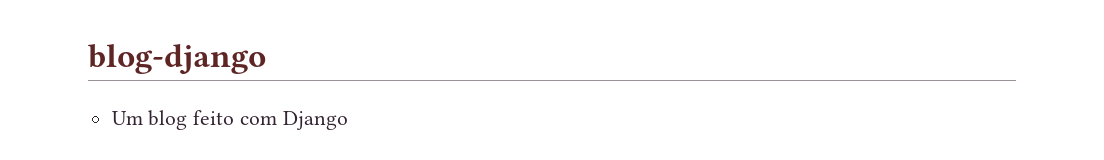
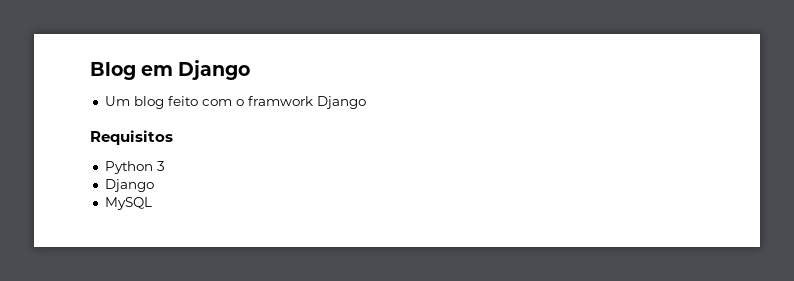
[88,44,266,74] blog-django -> [90,60,251,80] Blog em Django
[282,111,348,130] Django -> [235,96,366,109] [90,130,173,145] [104,161,165,174] [104,179,154,192] [104,197,152,210] o framwork Django // Requisitos // Python 3 // Django // MySQL

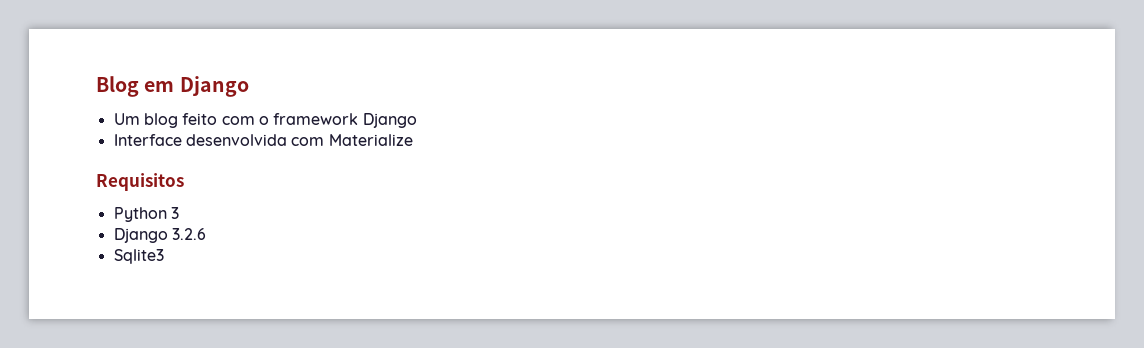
[247,96,366,109] framwork Django -> [273,113,417,128] [113,134,413,146] framework Django // Interface desenvolvida com Materialize
[104,197,152,210] // MySQL -> [171,228,206,240] [113,249,164,264] 3.2.6 // Sqlite3

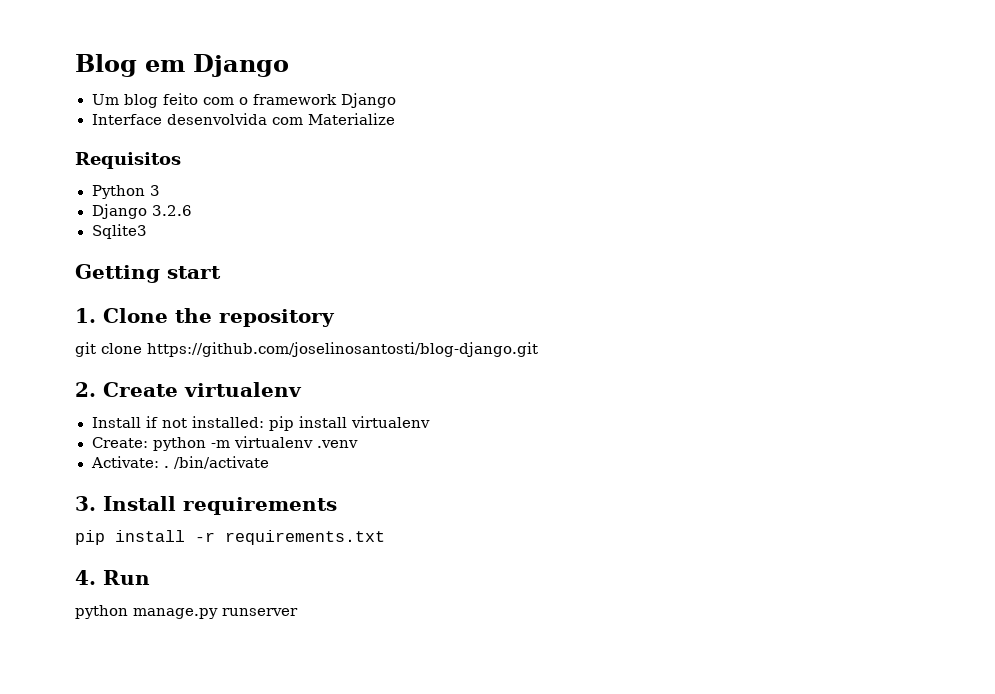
(164, 256) none -> [75,264,221,283] [75,308,335,327] [75,342,538,357] [75,382,302,397] [91,416,430,431] [91,436,358,451] [90,456,269,469] [75,496,337,515] [75,530,385,545] [75,570,150,585] [75,605,298,619] // Getting start // 1. Clone the repository // git clone https://github.com/joselinosantosti/blog-django.git // 2. Create virtualenv // Install if not installed: pip install virtualenv // Create: python -m virtualenv .venv // Activate: . /bin/activate // 3. Install requirements // pip install -r requirements.txt // 4. Run // python manage.py runserver

